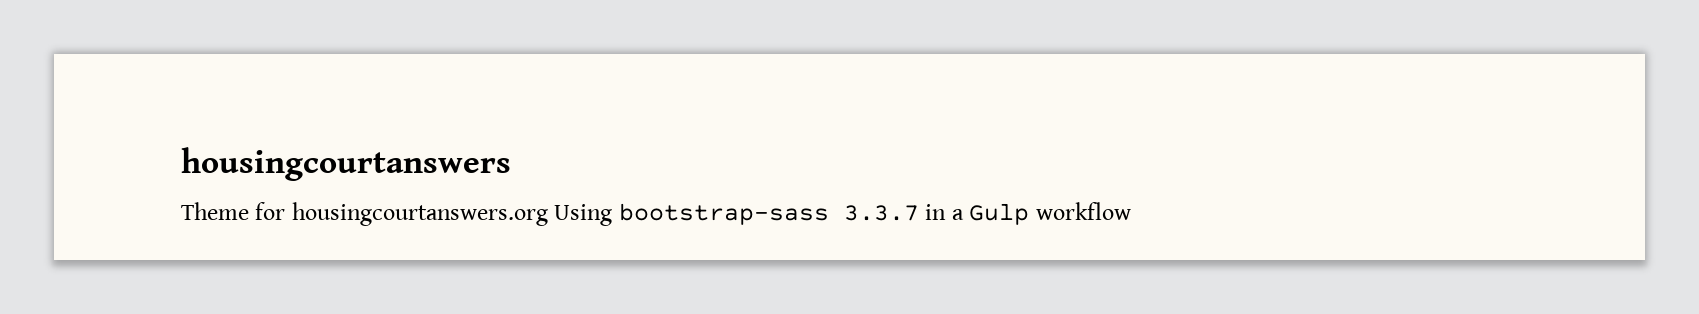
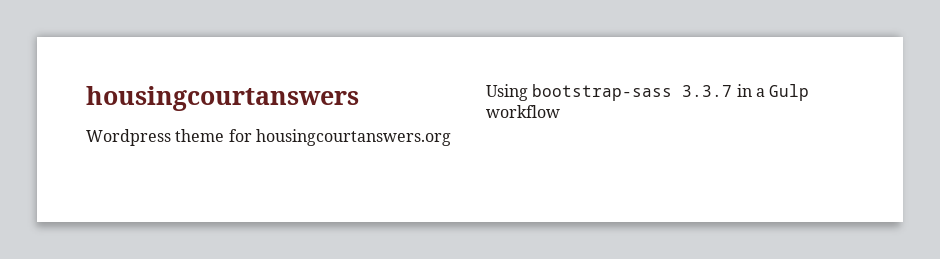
[181,202,249,220] Theme -> [86,129,225,146] Wordpress theme

